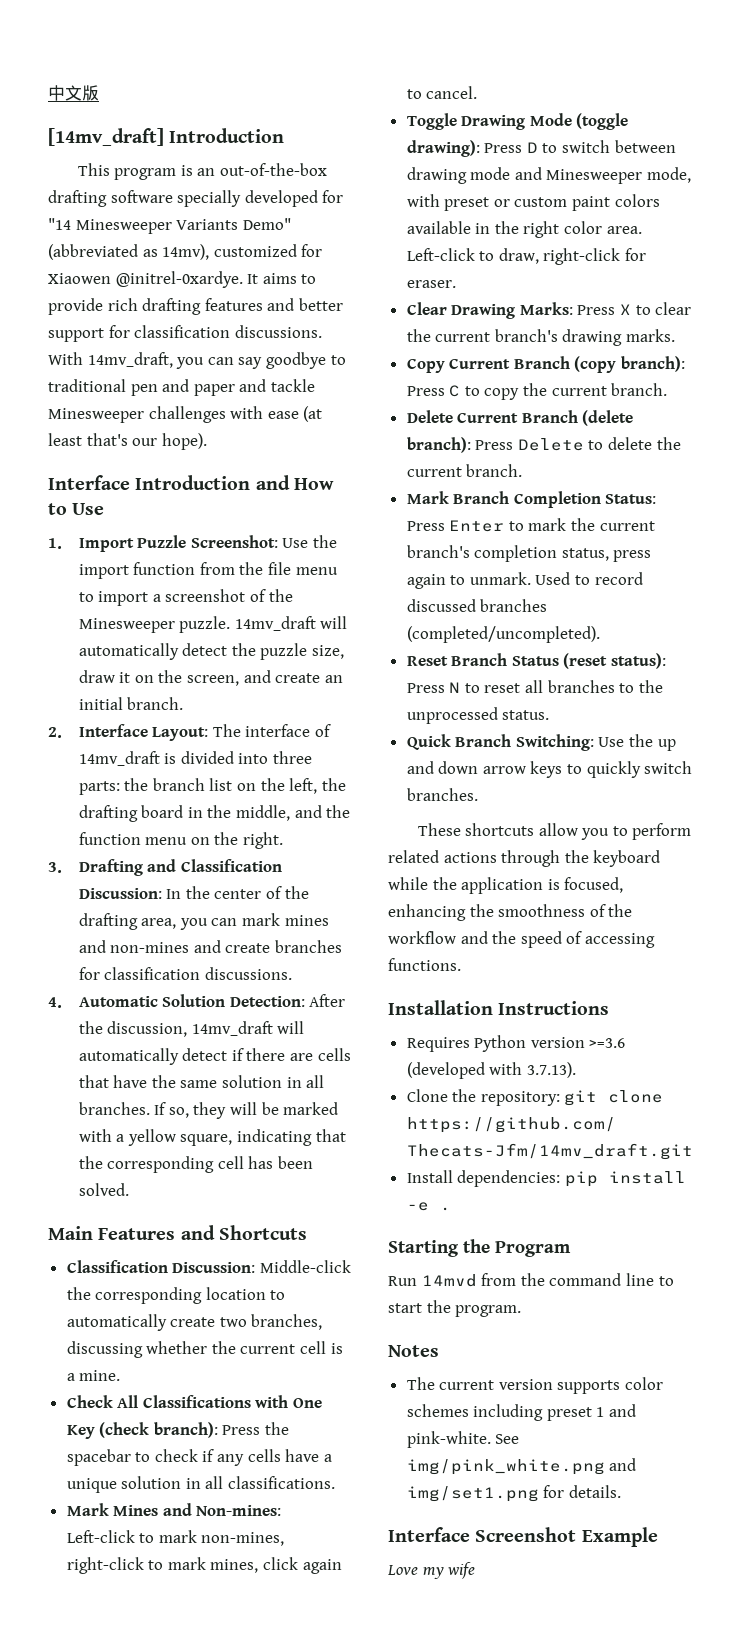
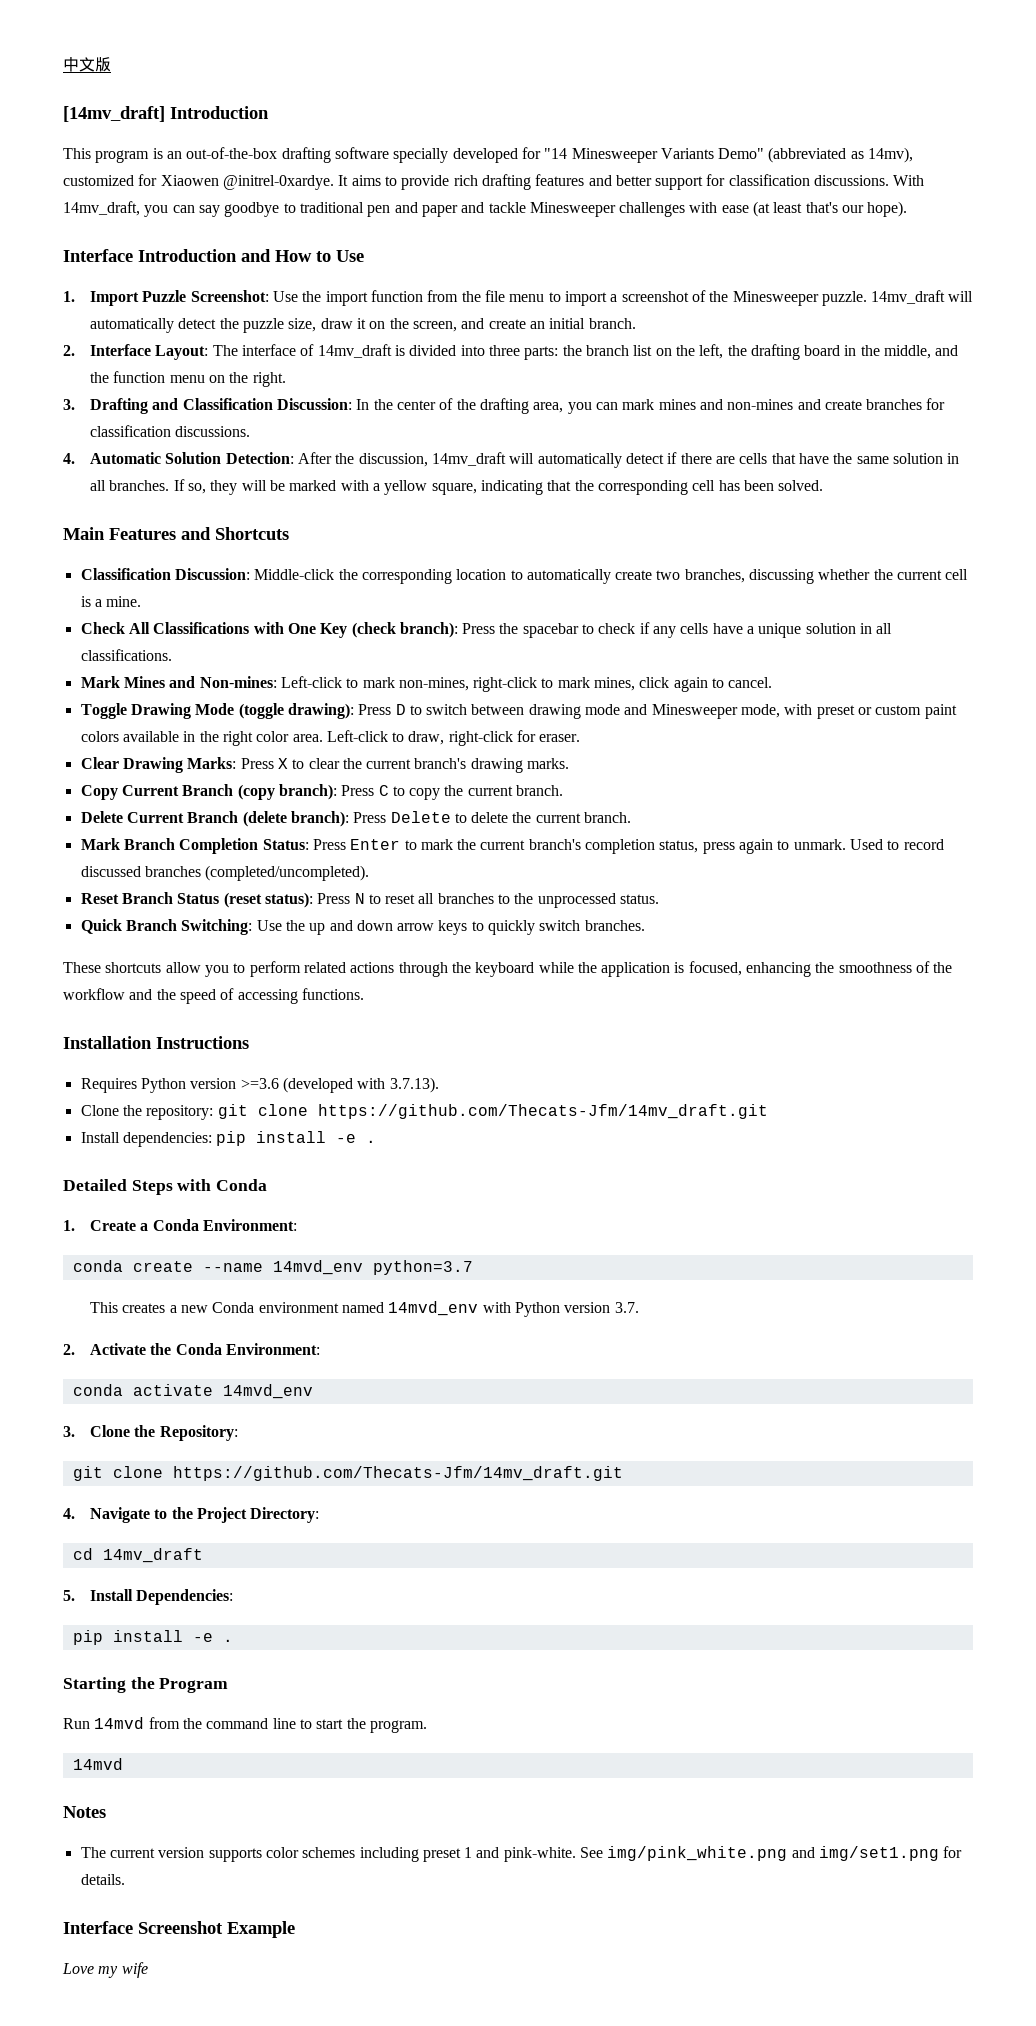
(451, 1209) none -> [63,1179,268,1195] [63,1219,298,1231] [72,1260,473,1275] [90,1301,639,1317] [63,1343,321,1355] [72,1384,313,1399] [63,1425,238,1441] [72,1466,623,1481] [63,1507,320,1523] [72,1548,203,1563] [63,1589,234,1605] [72,1630,233,1645] // Detailed Steps with Conda // 1. Create a Conda Environment: // conda create --name 14mvd_env python=3.7 // This creates a new Conda environment named 14mvd_env with Python version 3.7. // 2. Activate the Conda Environment: // conda activate 14mvd_env // 3. Clone the Repository: // git clone https://github.com/Thecats-Jfm/14mv_draft.git // 4. Navigate to the Project Directory: // cd 14mv_draft // 5. Install Dependencies: // pip install -e .
(522, 1311) none -> [72,1758,123,1770] // 14mvd

